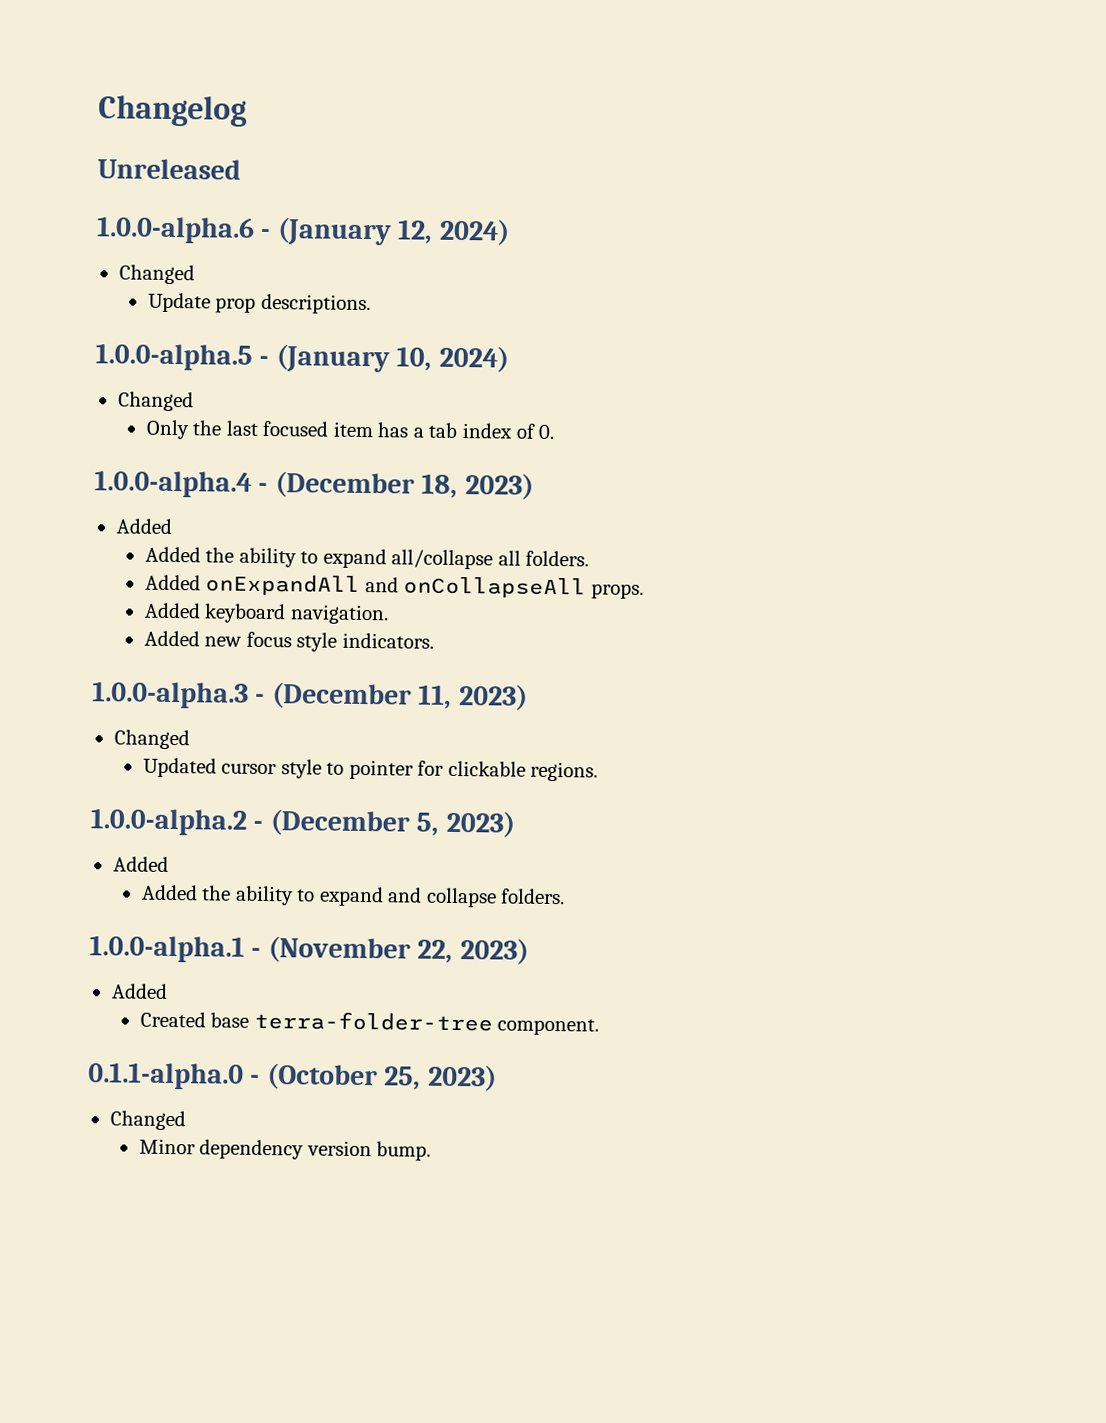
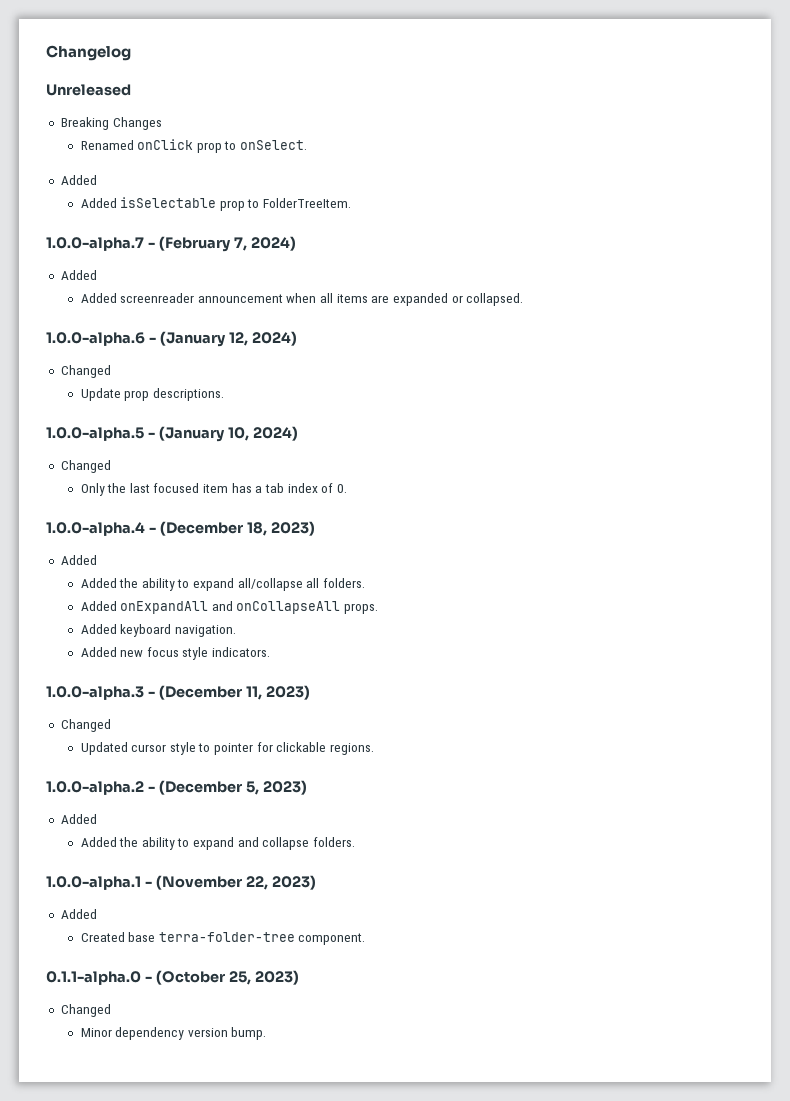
(241, 169) none -> [60,117,162,130] [80,139,308,153] [60,175,97,185] [80,197,352,211] [46,236,296,252] [60,270,97,280] [80,293,524,306] // Breaking Changes // Renamed onClick prop to onSelect. // Added // Added isSelectable prop to FolderTreeItem. // 1.0.0-alpha.7 - (February 7, 2024) // Added // Added screenreader announcement when all items are expanded or collapsed.

